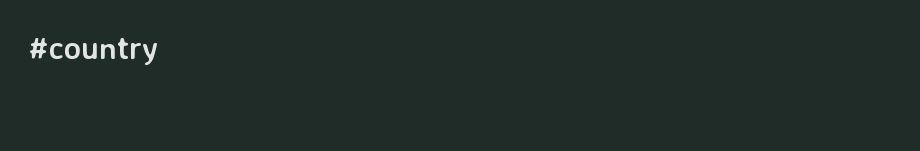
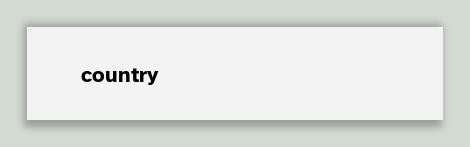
[29,37,158,65] #country -> [81,68,159,85] country

